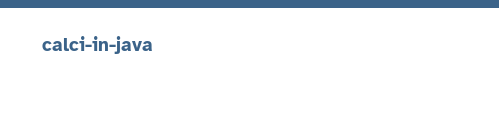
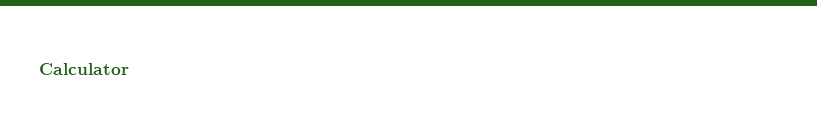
[42,36,153,54] calci-in-java -> [39,63,129,75] Calculator

